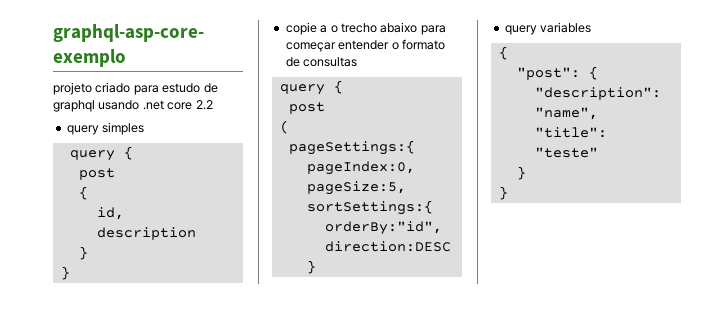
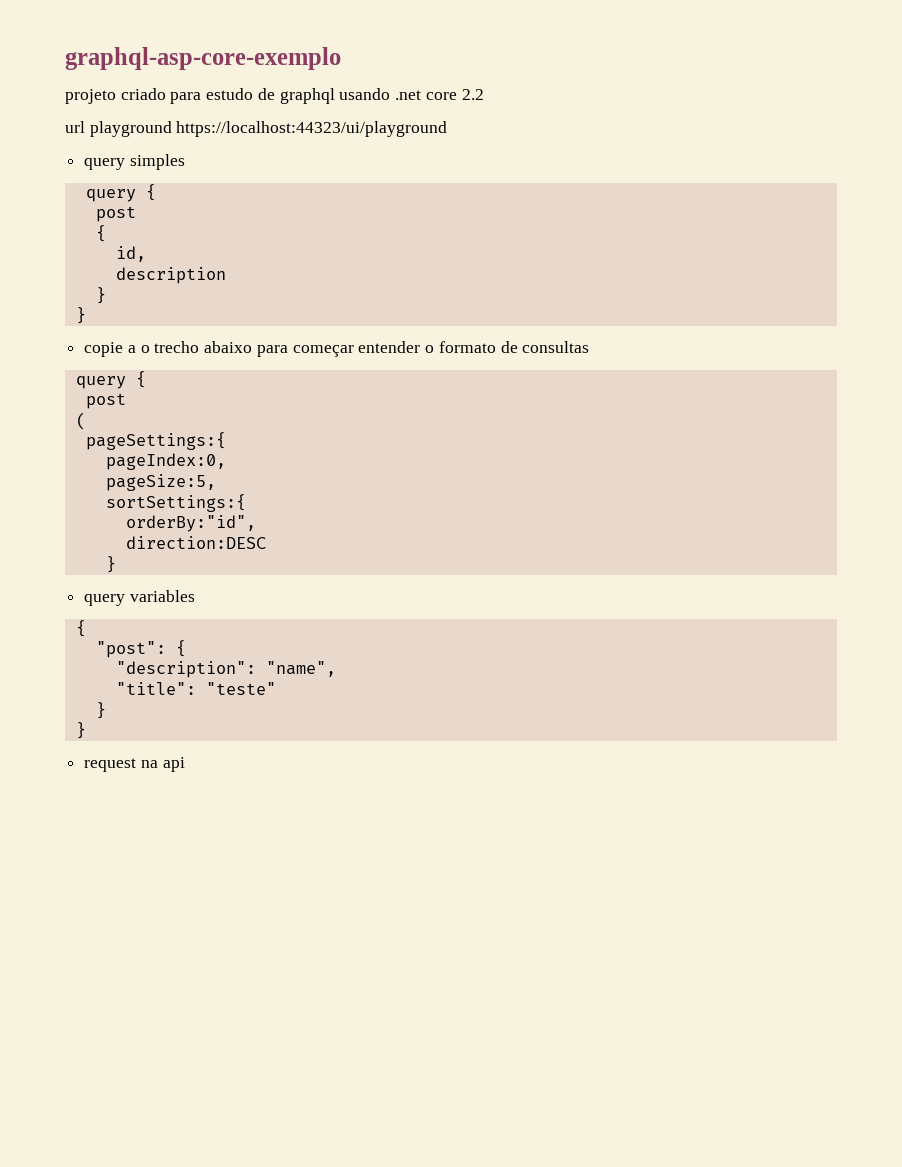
(213, 105) none -> [65,121,448,137] // url playground https://localhost:44323/ui/playground
(508, 193) none -> [84,757,185,772] // request na api

